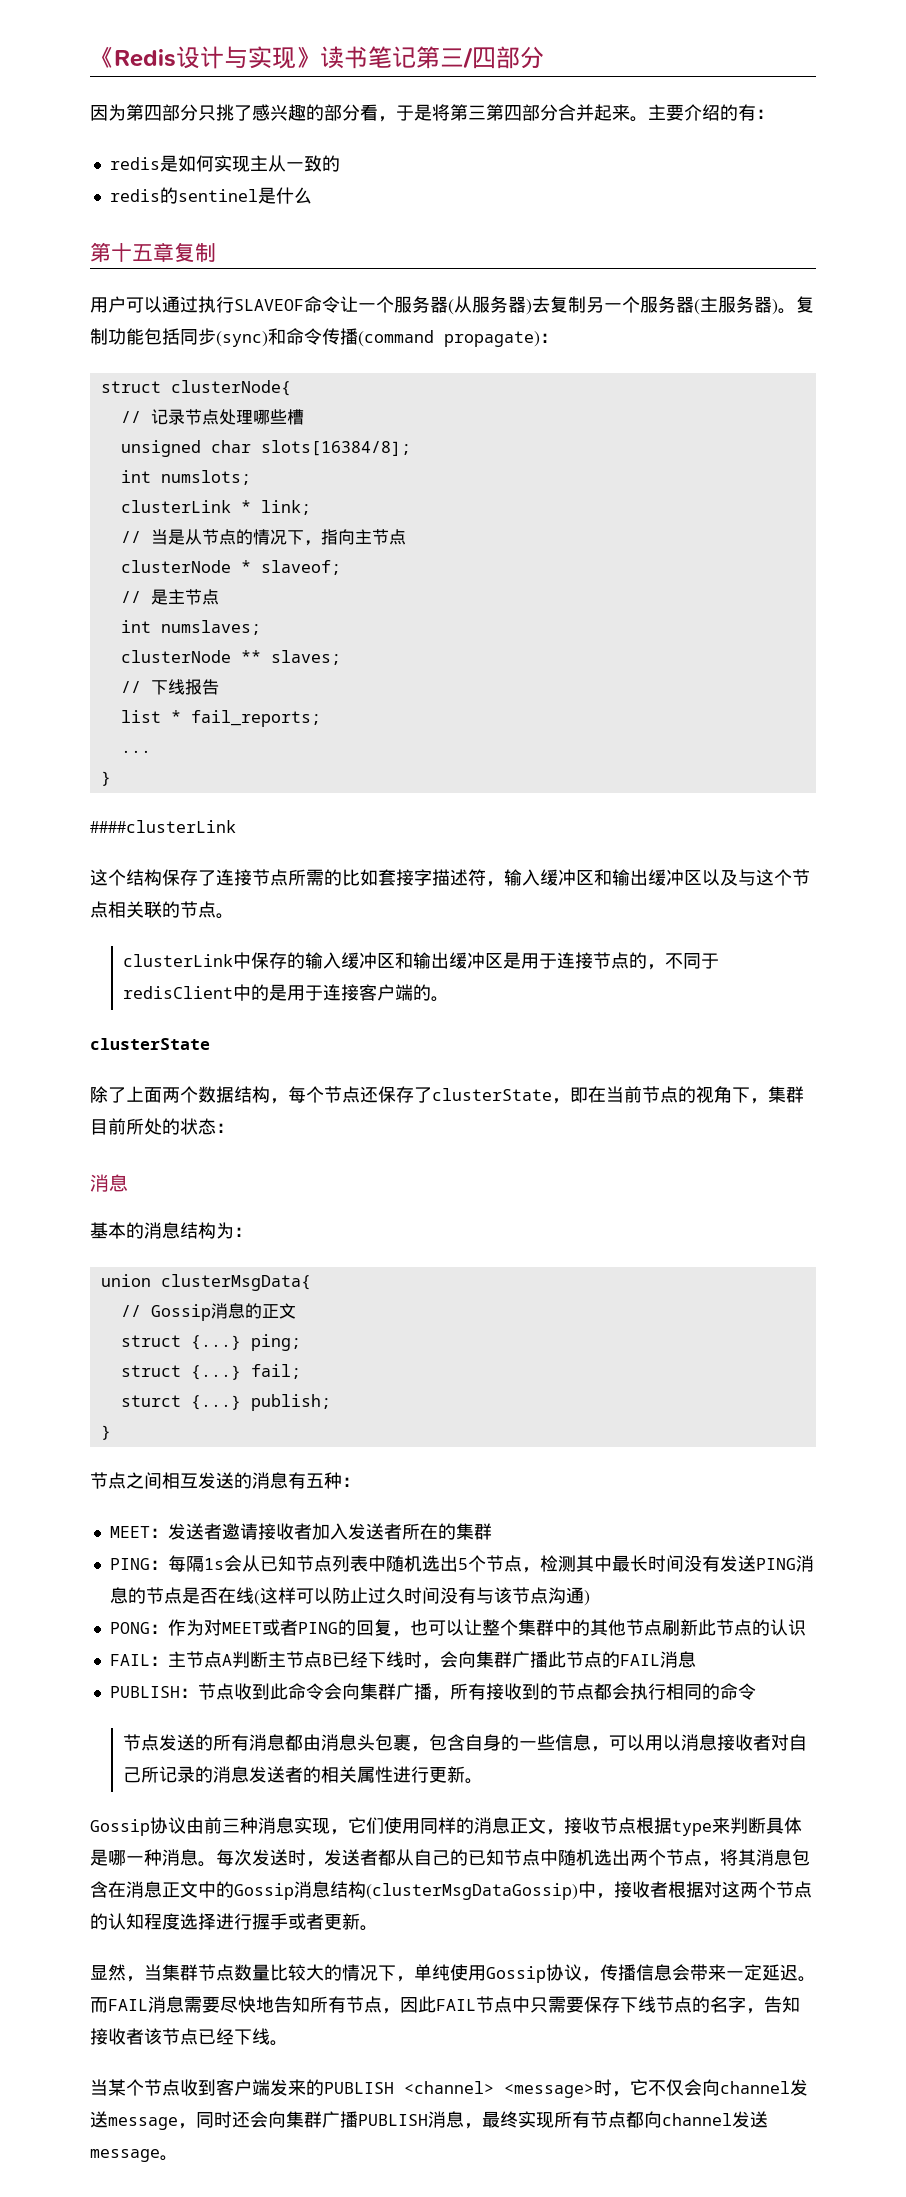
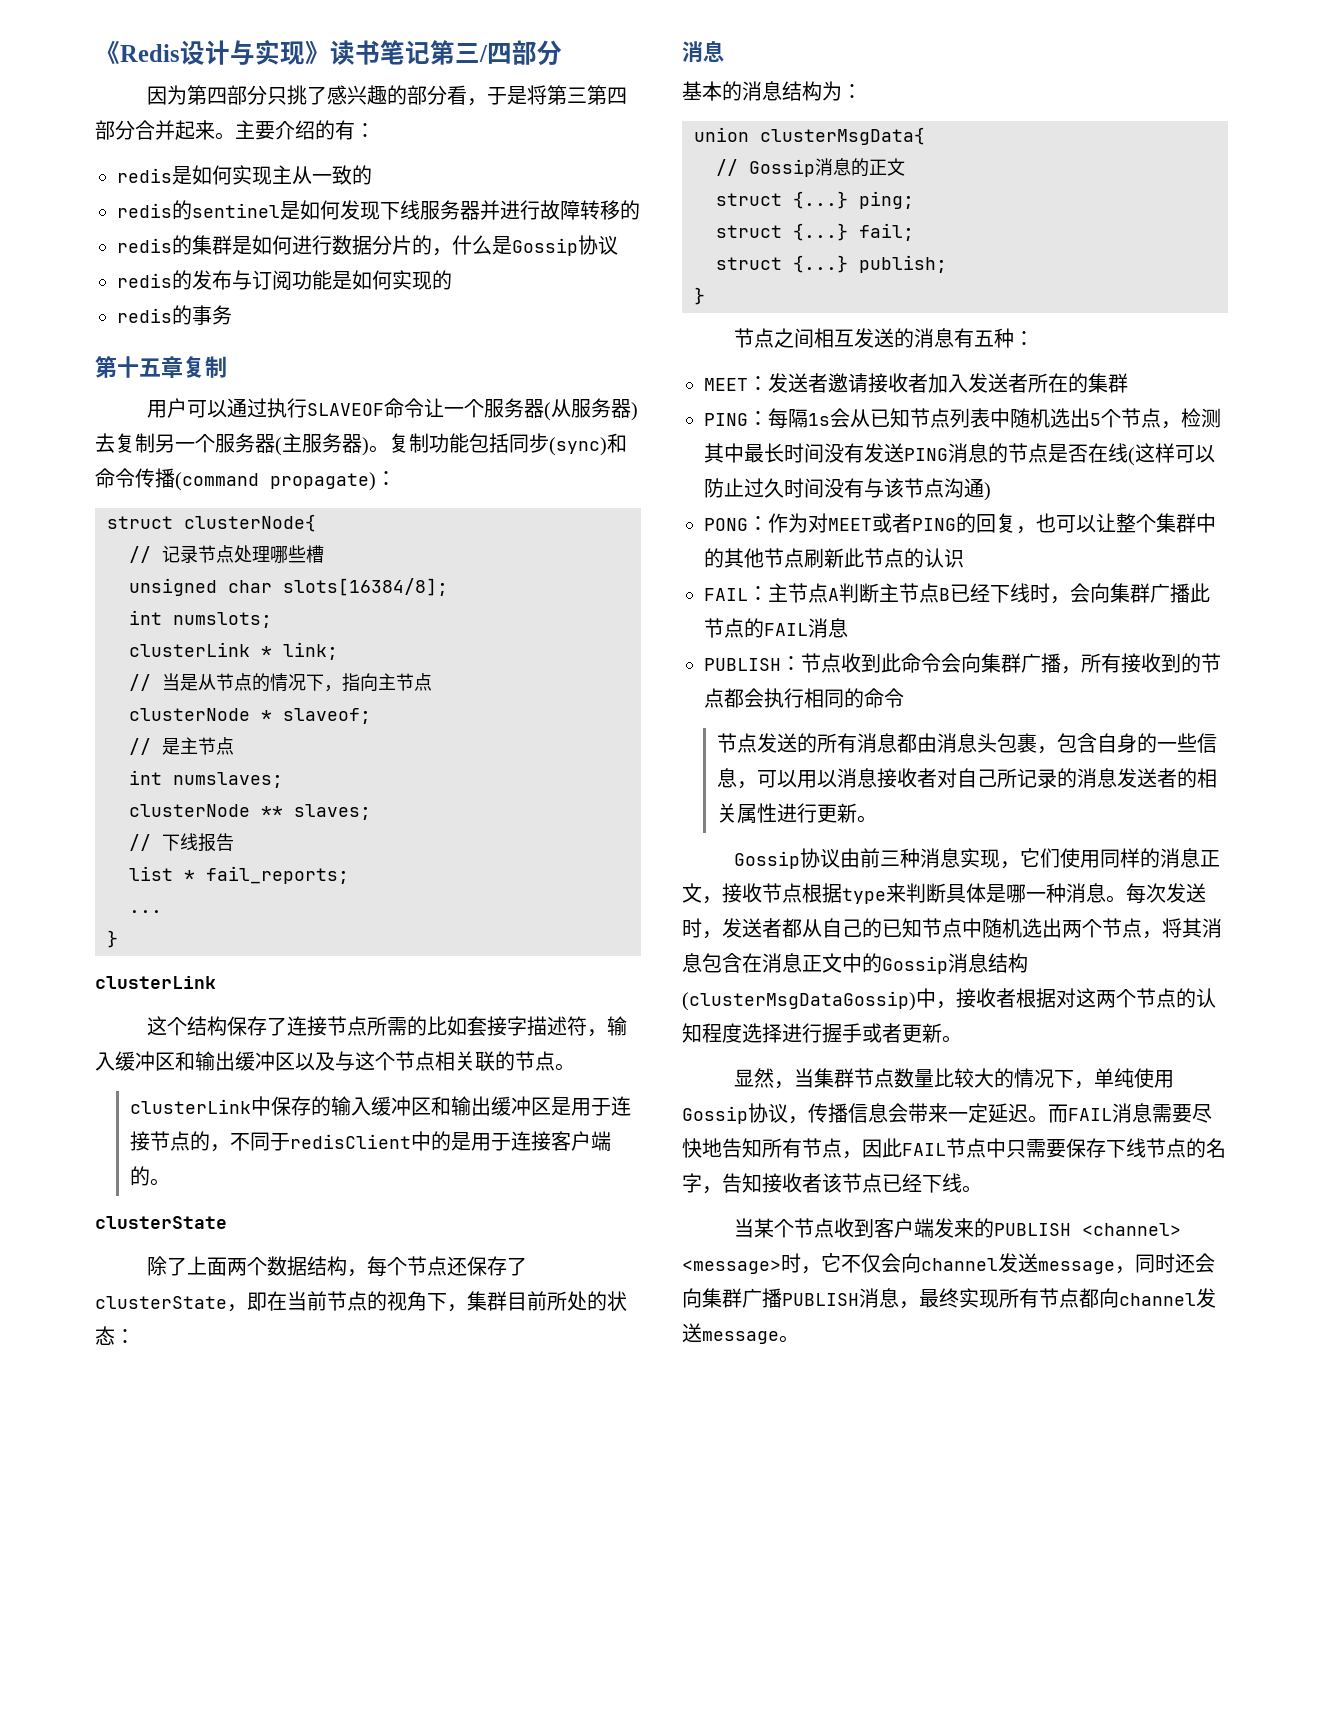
[275,187,312,204] 什么 -> [300,200,640,220] [117,235,618,256] [117,270,452,290] [117,305,232,325] 如何发现下线服务器并进行故障转移的 // redis的集群是如何进行数据分片的，什么是Gossip协议 // redis的发布与订阅功能是如何实现的 // redis的事务
[90,820,236,833] ####clusterLink -> [95,976,216,989] clusterLink
[120,1395,181,1407] sturct -> [716,257,782,270] struct

